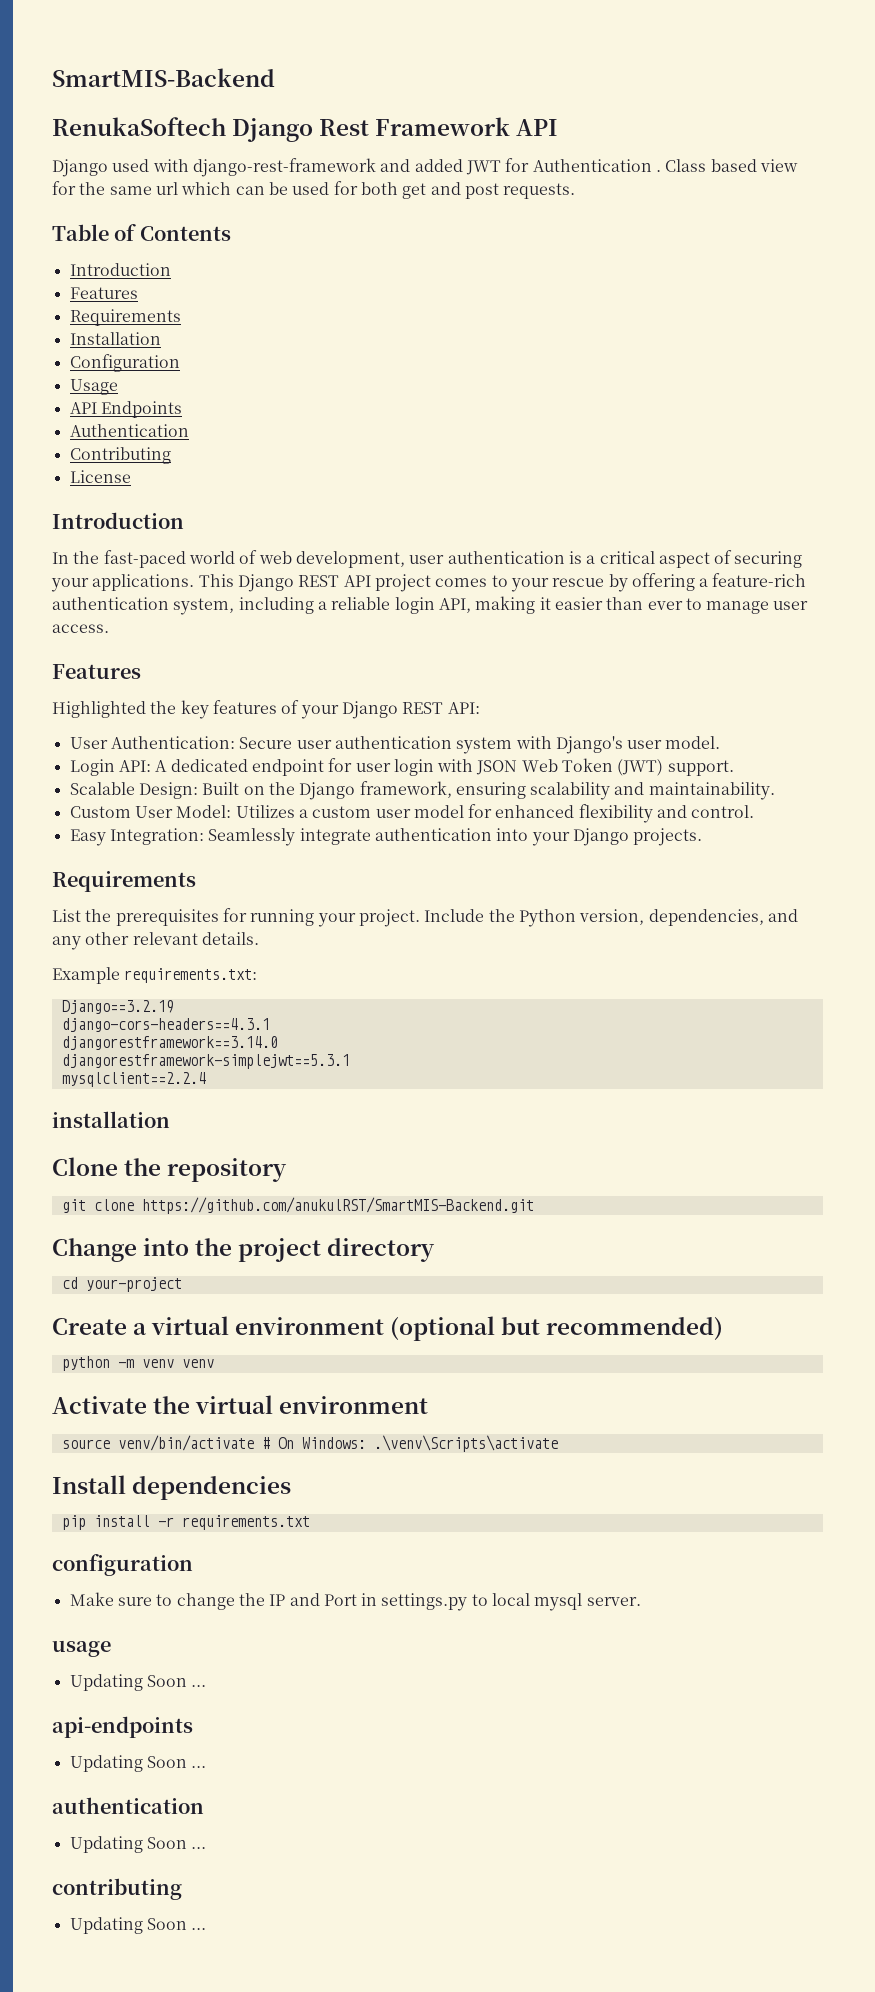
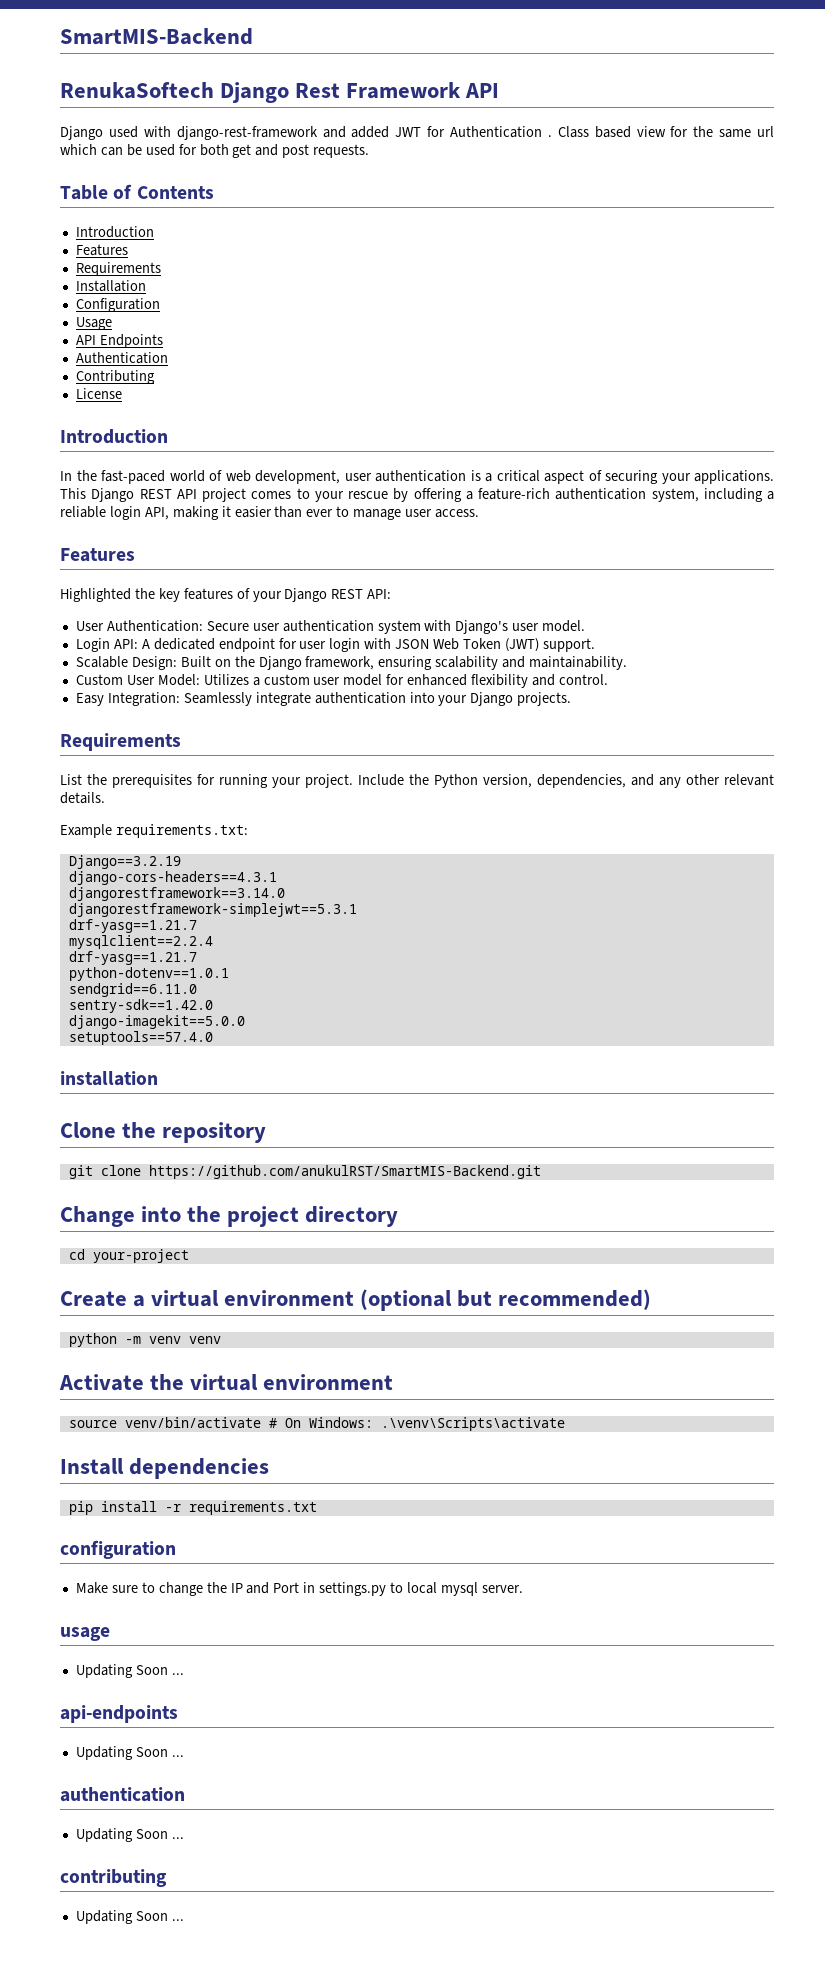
(350, 1061) none -> [68,919,197,933] // drf-yasg==1.21.7
(206, 1079) none -> [68,951,197,965] [68,967,229,981] [68,983,197,997] [68,999,213,1013] [68,1015,245,1029] [68,1031,213,1045] // drf-yasg==1.21.7 // python-dotenv==1.0.1 // sendgrid==6.11.0 // sentry-sdk==1.42.0 // django-imagekit==5.0.0 // setuptools==57.4.0

